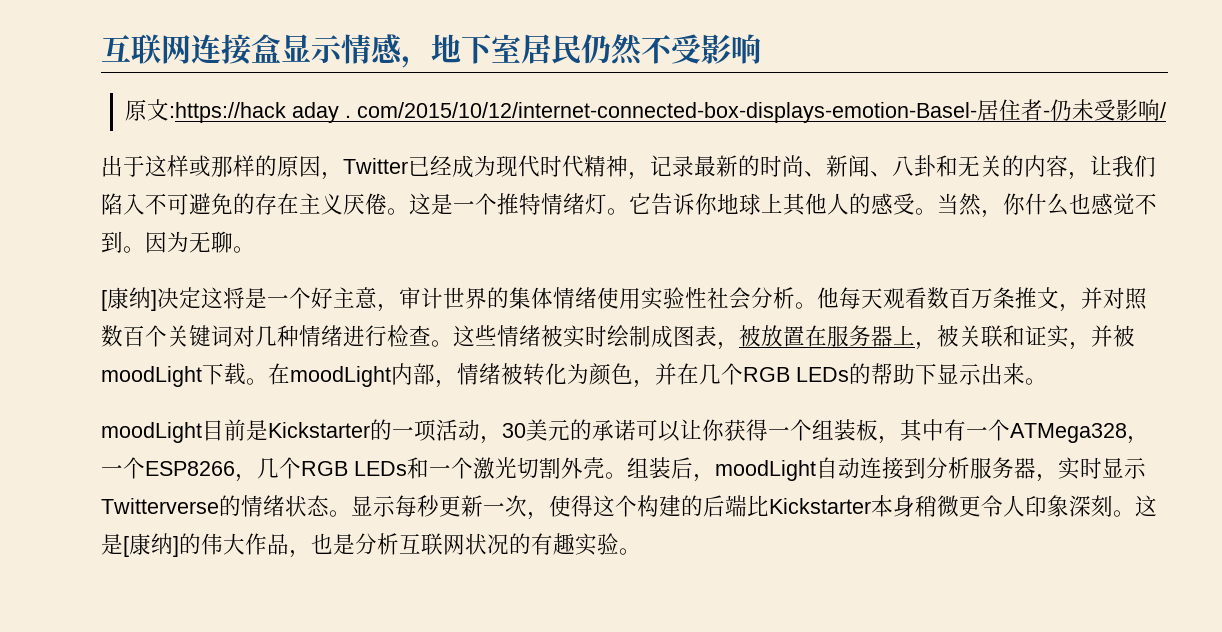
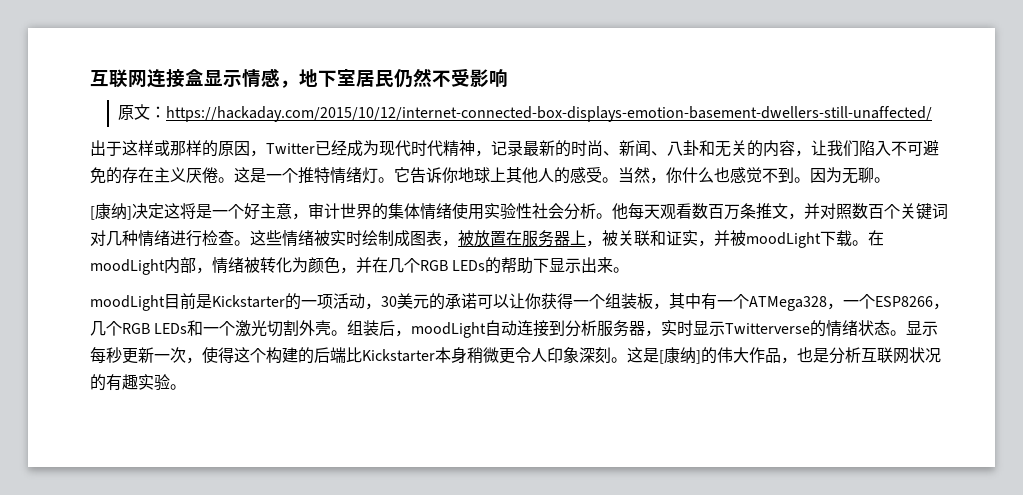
[169,99,1167,123] :https://hack aday . com/2015/10/12/internet-connected-box-displays-emotion-Basel-居住者-仍未受影响/ -> [149,106,932,122] ：https://hackaday.com/2015/10/12/internet-connected-box-displays-emotion-basement-dwellers-still-unaffected/

